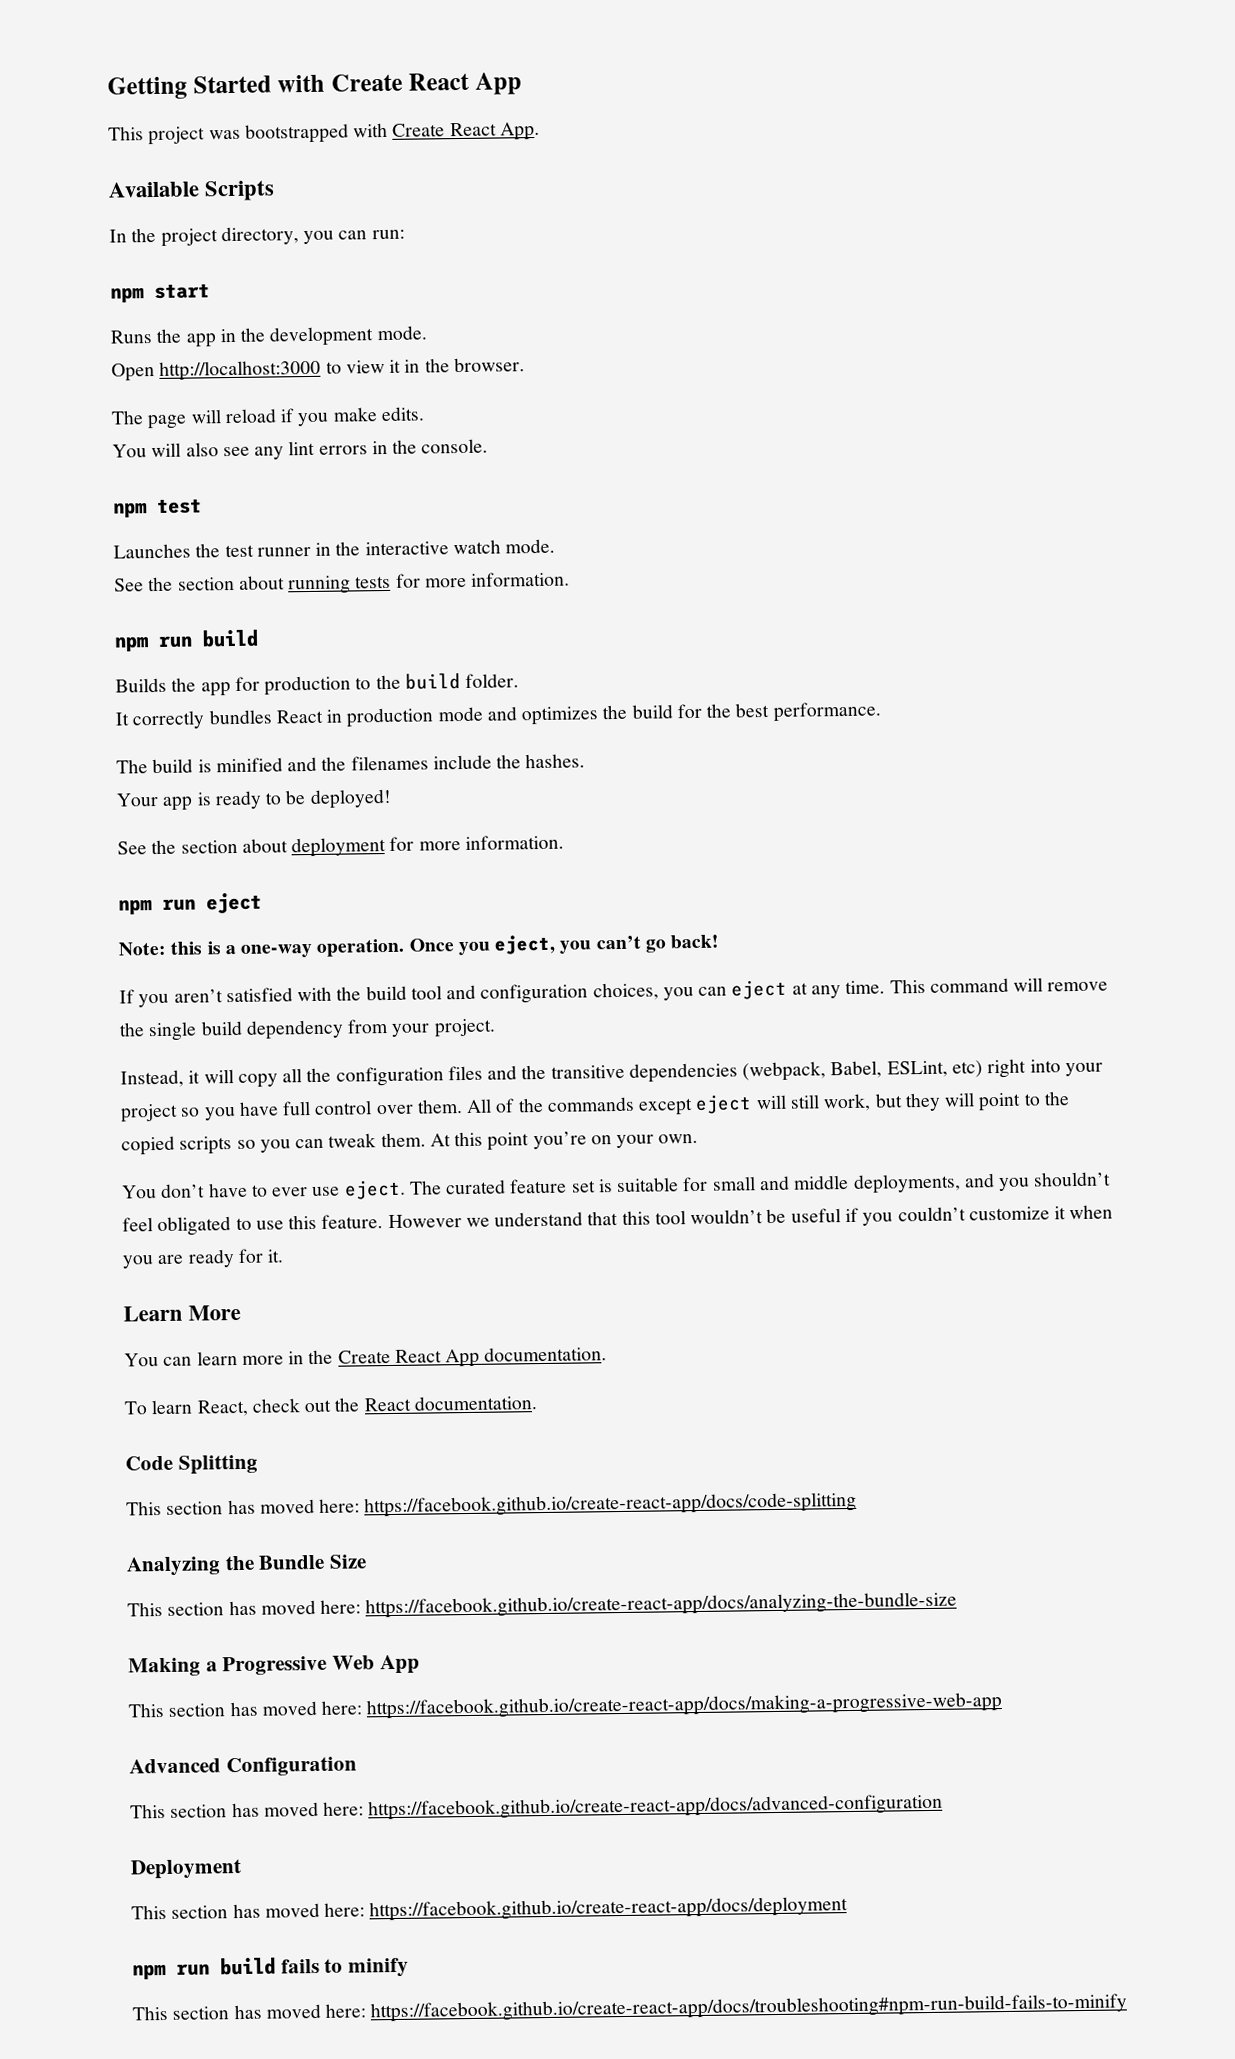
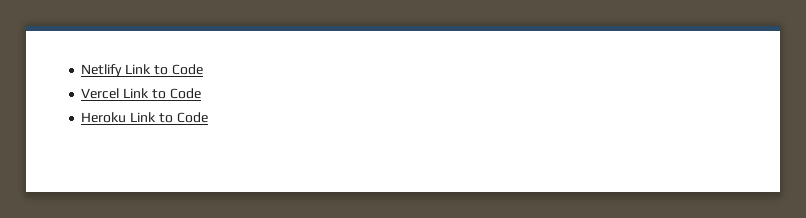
[107,72,523,100] [108,121,540,146] [108,180,276,202] [109,226,405,247] [110,283,210,303] [110,325,427,348] [111,357,525,382] [111,406,425,430] [112,438,489,460] [113,498,202,518] [113,538,556,559] [114,571,571,595] [114,629,258,652] [115,673,520,697] [115,701,881,730] [116,753,586,774] [116,788,392,811] [117,834,564,858] [118,892,262,915] [118,934,720,958] [119,977,1109,1008] [119,1018,496,1042] [120,1058,1103,1088] [120,1091,1070,1123] [121,1131,699,1156] [121,1171,1112,1200] [122,1204,1114,1237] [122,1248,285,1269] [123,1304,242,1322] [124,1346,608,1368] [124,1395,537,1417] [125,1454,258,1475] [126,1491,858,1518] [126,1554,368,1577] [127,1591,958,1619] [128,1654,420,1677] [128,1692,1003,1720] [129,1756,357,1777] [130,1793,944,1821] [130,1859,242,1880] [131,1896,849,1922] [132,1957,410,1980] [132,1993,1128,2023] Getting Started with Create React App // This project was bootstrapped with Create React App. // Available Scripts // In the project directory, you can run: // npm start // Runs the app in the development mode. // Open http://localhost:3000 to view it in the browser. // The page will reload if you make edits. // You will also see any lint errors in the console. // npm test // Launches the test runner in the interactive watch mode. // See the section about running tests for more information. // npm run build // Builds the app for production to the build folder. // It correctly bundles React in production mode and optimizes the build for the best performance. // The build is minified and the filenames include the hashes. // Your app is ready to be deployed! // See the section about deployment for more information. // npm run eject // Note: this is a one-way operation. Once you eject, you can’t go back! // If you aren’t satisfied with the build tool and configuration choices, you can eject at any time. This command will remove the single build dependency from your project. // Instead, it will copy all the configuration files and the transitive dependencies (webpack, Babel, ESLint, etc) right into your project so you have full control over them. All of the commands except eject will still work, but they will point to the copied scripts so you can tweak them. At this point you’re on your own. // You don’t have to ever use eject. The curated feature set is suitable for small and middle deployments, and you shouldn’t feel obligated to use this feature. However we understand that this tool wouldn’t be useful if you couldn’t customize it when you are ready for it. // Learn More // You can learn more in the Create React App documentation. // To learn React, check out the React documentation. // Code Splitting // This section has moved here: https://facebook.github.io/create-react-app/docs/code-splitting // Analyzing the Bundle Size // This section has moved here: https://facebook.github.io/create-react-app/docs/analyzing-the-bundle-size // Making a Progressive Web App // This section has moved here: https://facebook.github.io/create-react-app/docs/making-a-progressive-web-app // Advanced Configuration // This section has moved here: https://facebook.github.io/create-react-app/docs/advanced-configuration // Deployment // This section has moved here: https://facebook.github.io/create-react-app/docs/deployment // npm run build fails to minify // This section has moved here: https://facebook.github.io/create-react-app/docs/troubleshooting#npm-run-build-fails-to-minify -> [81,64,203,77] [81,88,201,99] [81,112,208,123] Netlify Link to Code // Vercel Link to Code // Heroku Link to Code

